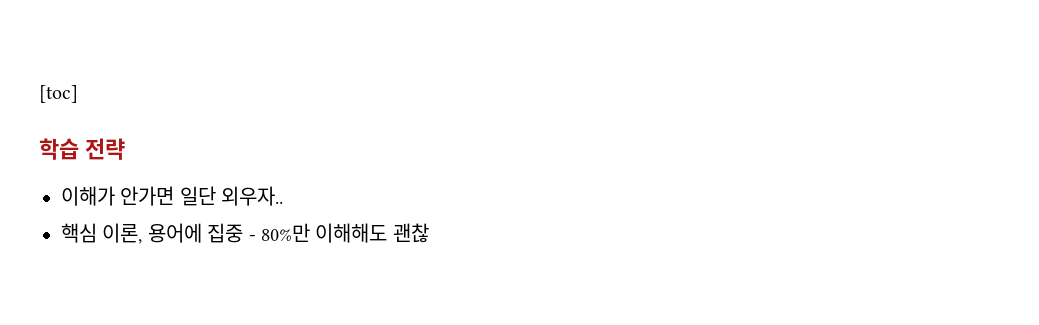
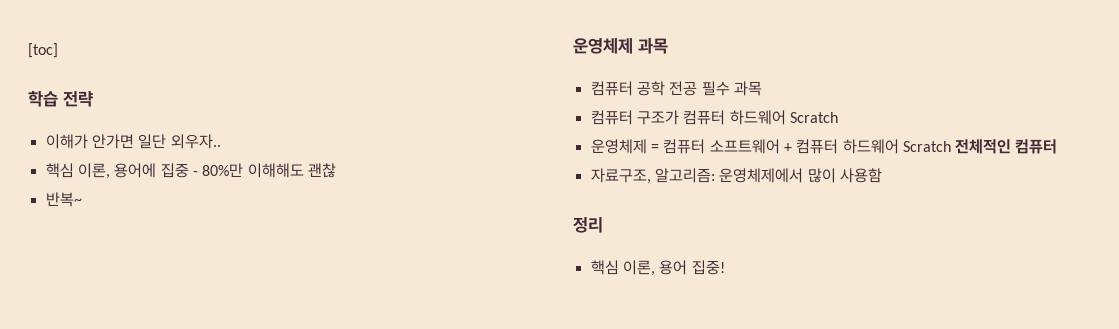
(429, 233) none -> [45,192,82,207] [573,38,668,54] [590,81,762,96] [590,110,838,125] [590,139,1058,154] [590,168,882,184] [573,217,603,233] [590,260,725,276] // 반복~ // 운영체제 과목 // 컴퓨터 공학 전공 필수 과목 // 컴퓨터 구조가 컴퓨터 하드웨어 Scratch // 운영체제 = 컴퓨터 소프트웨어 + 컴퓨터 하드웨어 Scratch 전체적인 컴퓨터 // 자료구조, 알고리즘: 운영체제에서 많이 사용함 // 정리 // 핵심 이론, 용어 집중!

